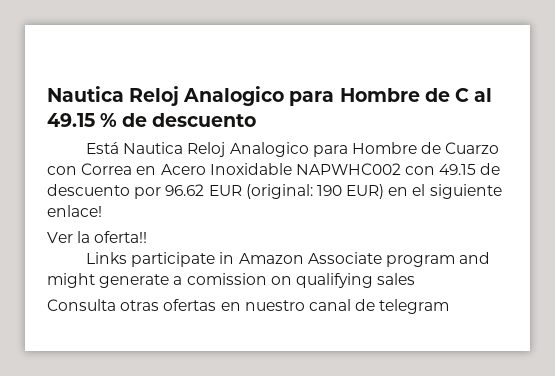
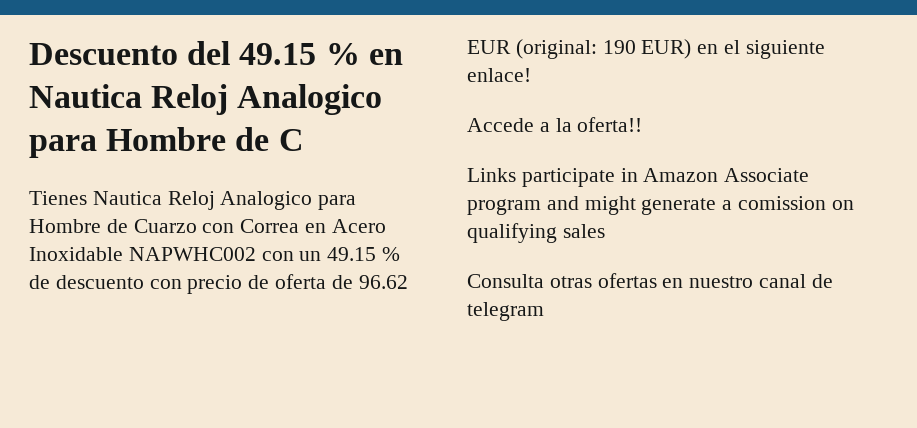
(47, 94) none -> [29,41,403,65] Descuento del 49.15 % en
[473,88,492,102] [47,113,257,127] [85,142,119,154] al 49.15 % de descuento // Está -> [29,191,87,205] // Tienes
[439,163,501,175] [47,184,162,199] 49.15 de descuento por -> [299,247,401,261] [29,274,353,294] un 49.15 % de descuento con precio de oferta de
[47,232,73,243] Ver -> [467,118,550,132] Accede a

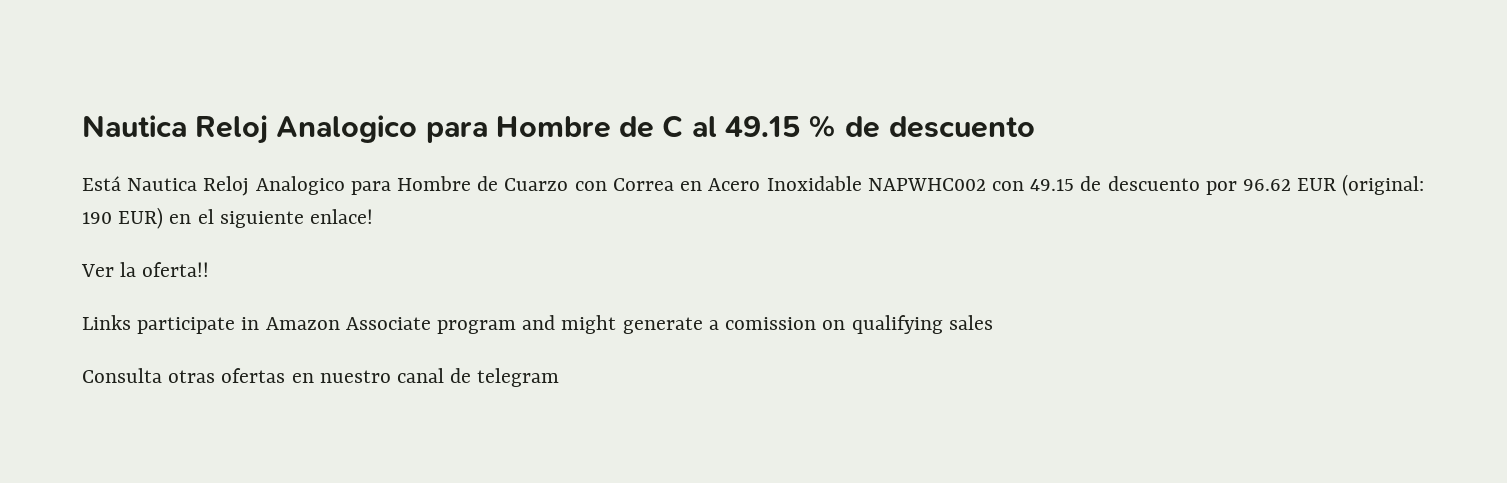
[29,41,403,65] Descuento del 49.15 % en -> (82, 126) none
[29,191,87,205] // Tienes -> [691,115,1035,138] [82,176,121,191] al 49.15 % de descuento // Está
[299,247,401,261] [29,274,353,294] un 49.15 % de descuento con precio de oferta de -> [1030,176,1237,195] 49.15 de descuento por
[467,118,550,132] Accede a -> [81,264,114,277] Ver

